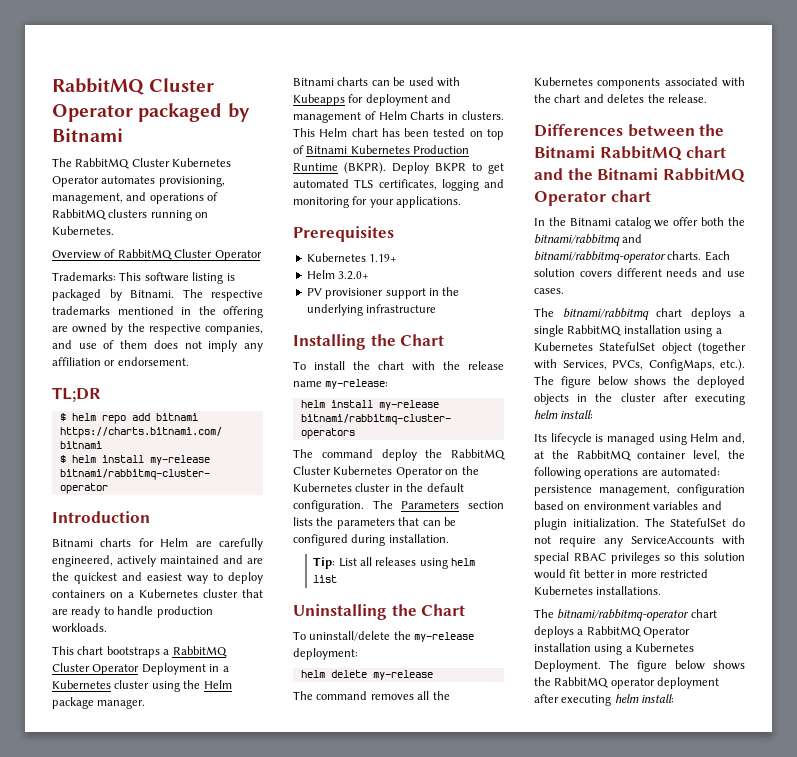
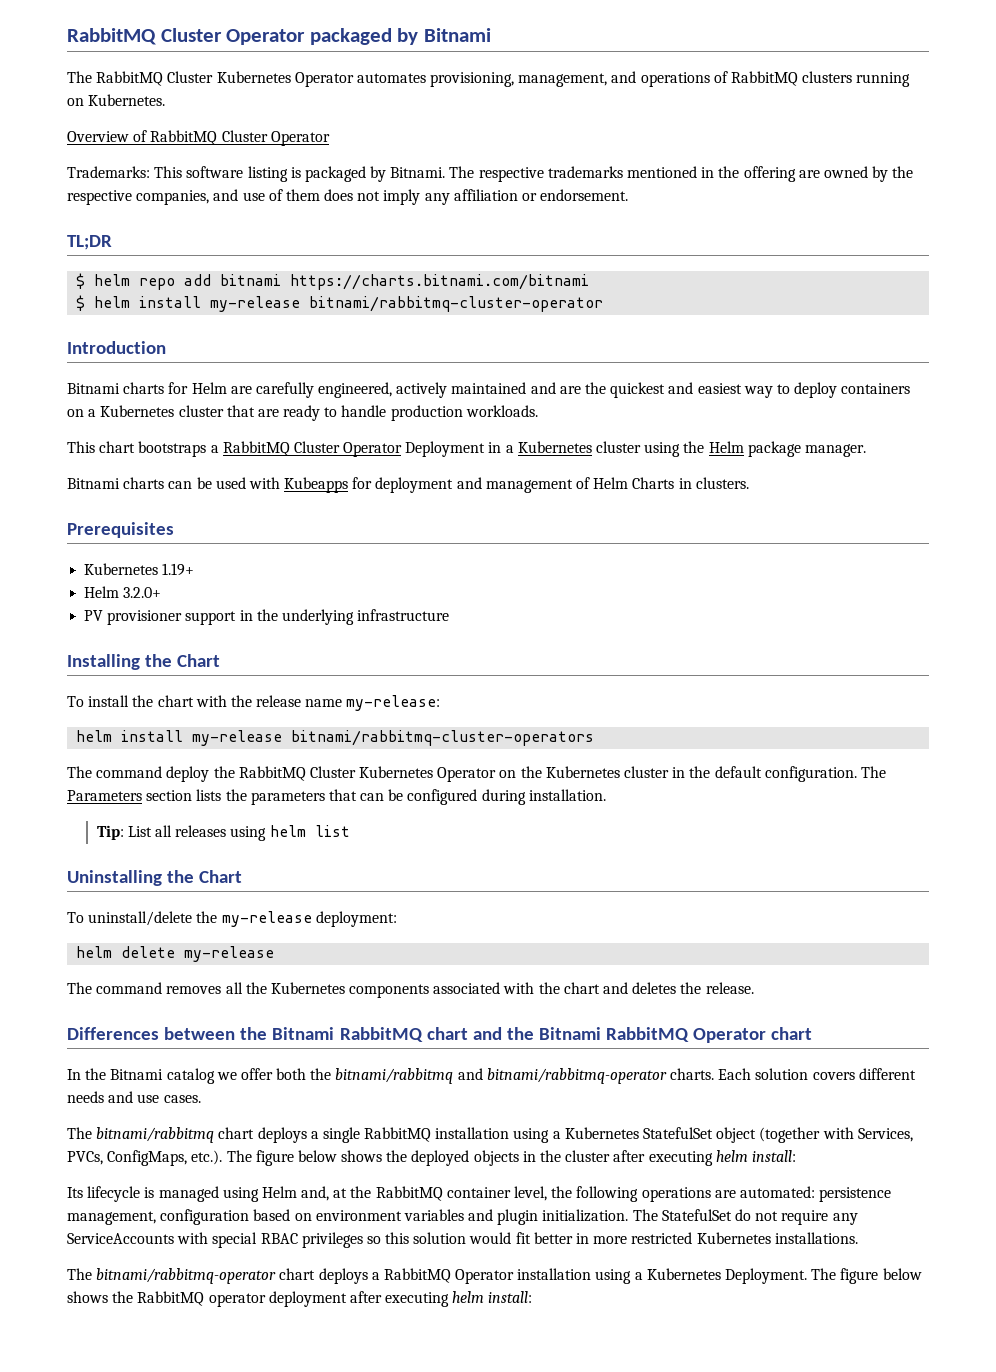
[293,128,504,140] [293,145,470,154] [293,162,504,174] [293,179,504,191] [293,196,462,208] This Helm chart has been tested on top of Bitnami Kubernetes Production Runtime (BKPR). Deploy BKPR to get automated TLS certificates, logging and monitoring for your applications. -> (749, 483) none

